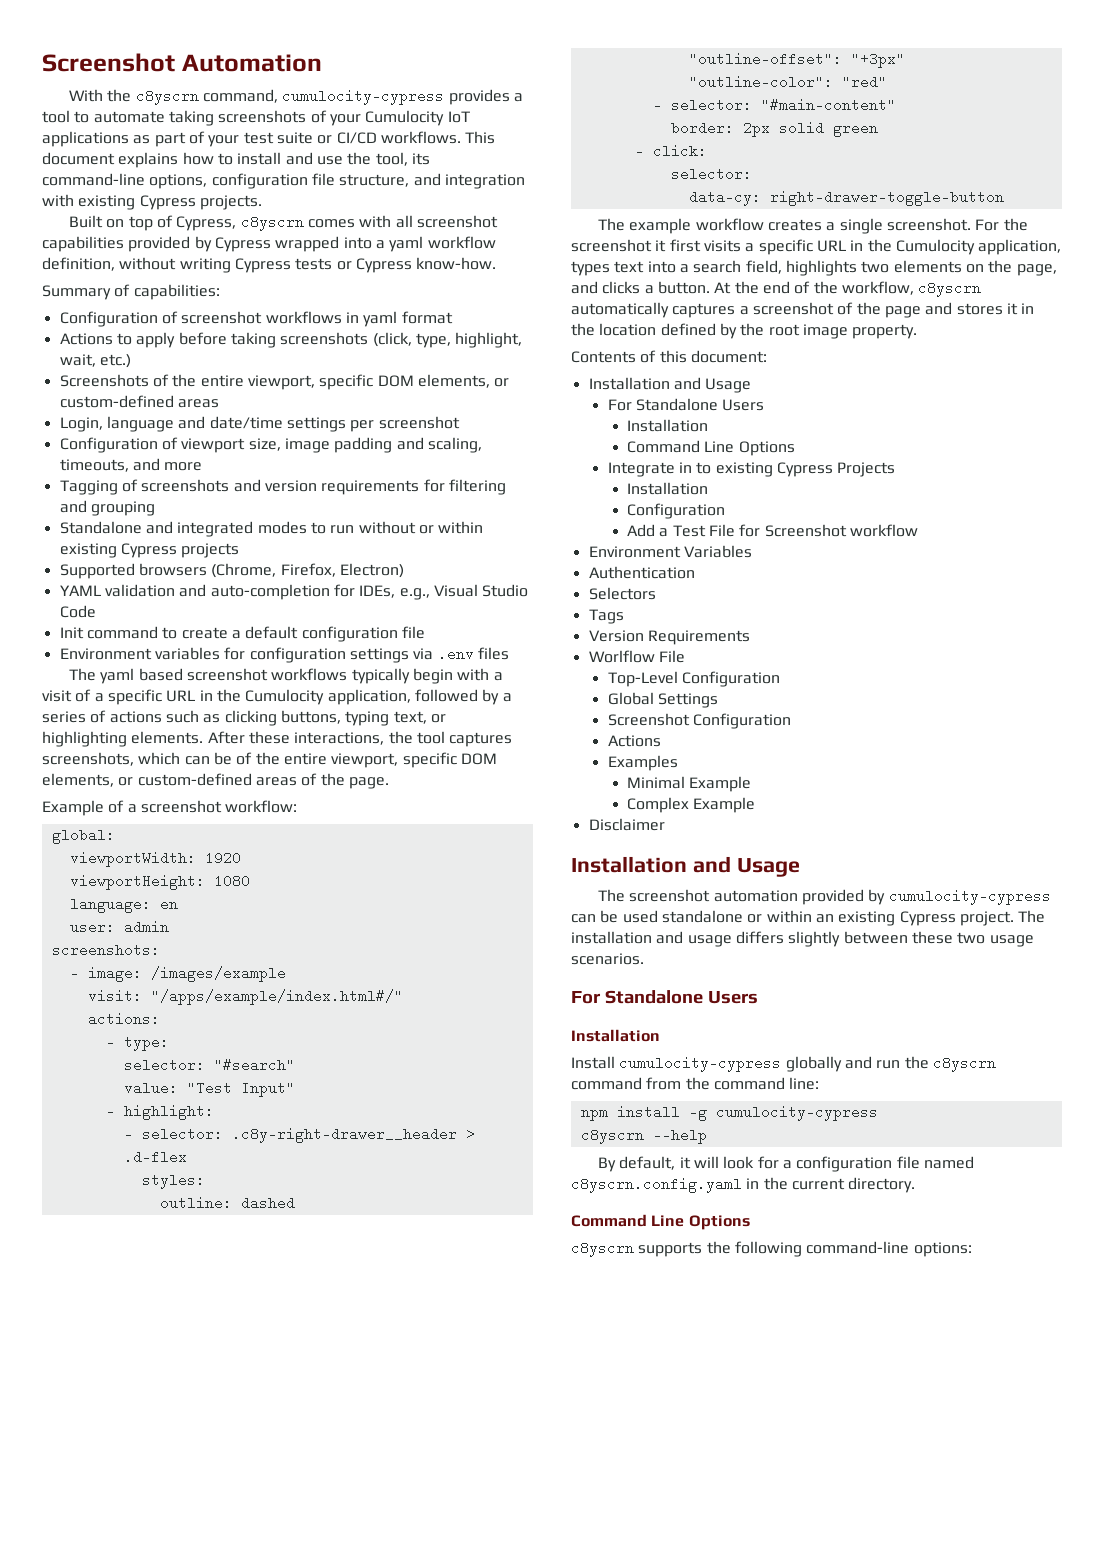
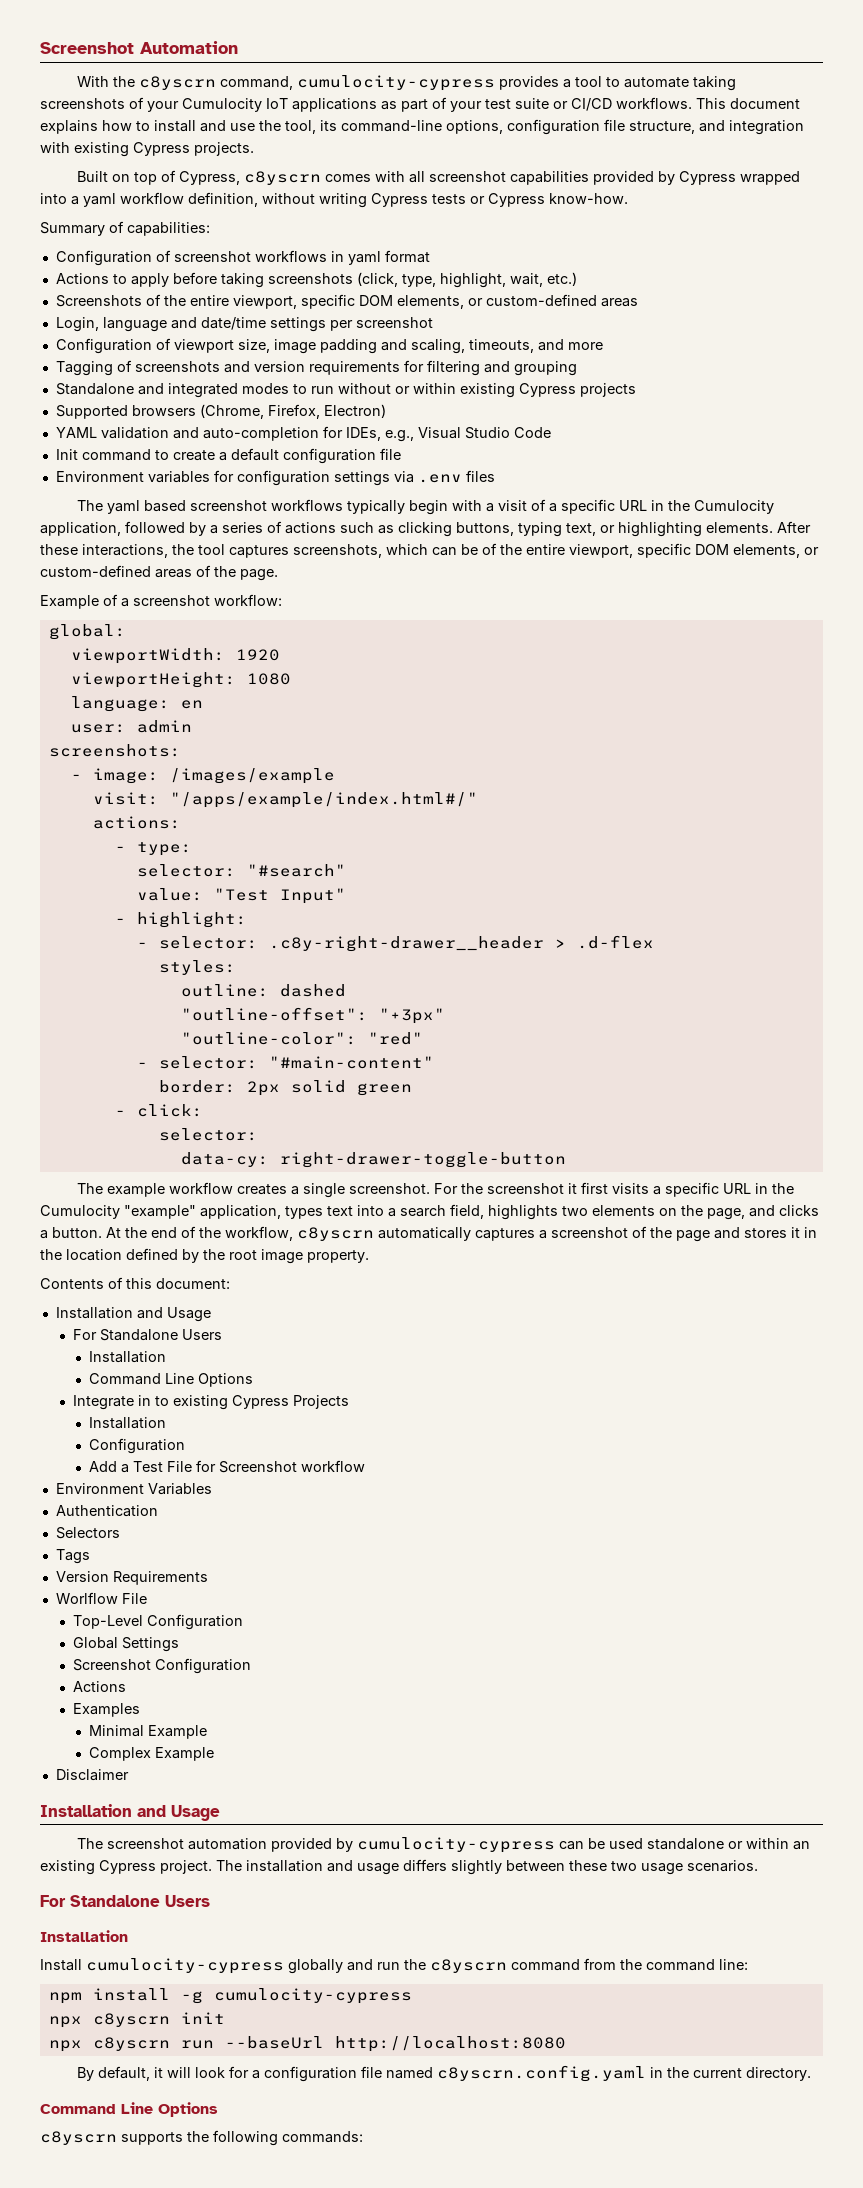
(975, 247) none -> [124,1205,196,1219] "example"
[580,1128,707,1144] c8yscrn --help -> [48,2012,225,2028] [48,2036,566,2052] npx c8yscrn init // npx c8yscrn run --baseUrl http://localhost:8080
[806,1241,972,1257] command-line options: -> [282,2131,363,2143] commands:

